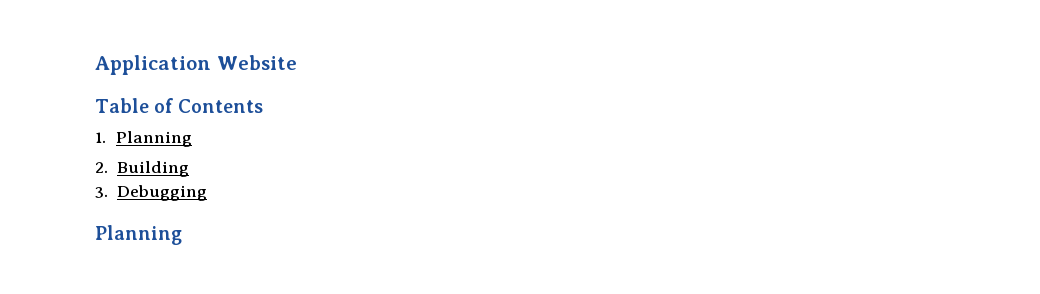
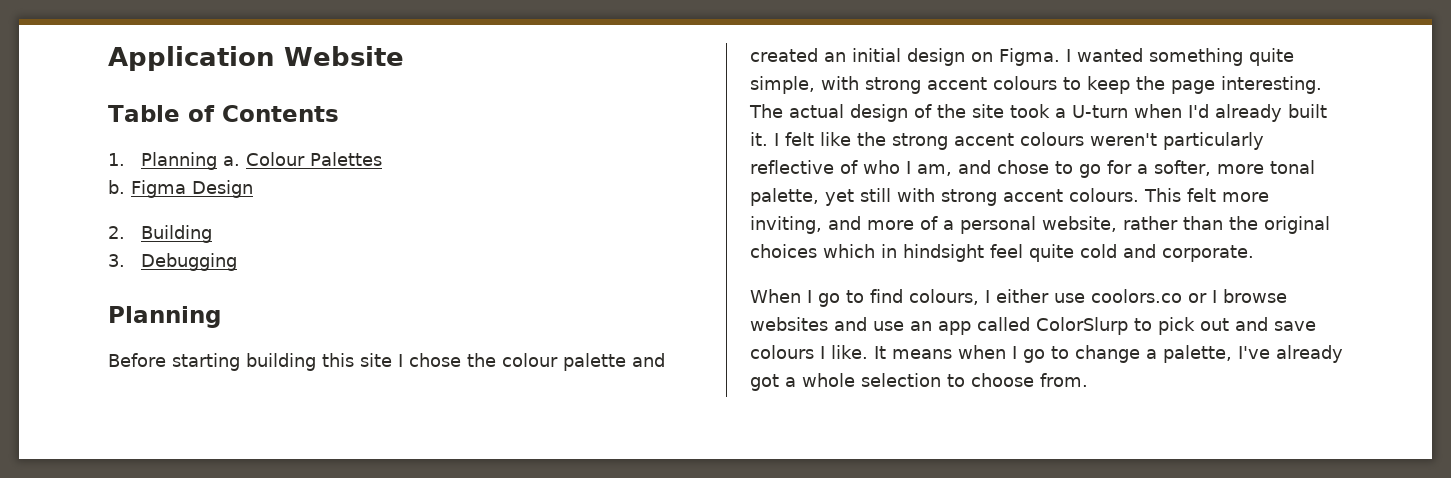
(193, 139) none -> [222,152,382,166] [108,180,253,198] a. Colour Palettes // b. Figma Design
(182, 235) none -> [108,353,665,371] [750,48,1294,66] [750,76,1322,94] [749,104,1327,122] [750,132,1264,150] [750,160,1315,178] [750,188,1269,206] [750,216,1330,234] [750,244,1254,262] [750,289,1287,307] [750,317,1316,335] [750,345,1343,363] [750,373,1088,391] // Before starting building this site I chose the colour palette and created an initial design on Figma. I wanted something quite simple, with strong accent colours to keep the page interesting. The actual design of the site took a U-turn when I'd already built it. I felt like the strong accent colours weren't particularly reflective of who I am, and chose to go for a softer, more tonal palette, yet still with strong accent colours. This felt more inviting, and more of a personal website, rather than the original choices which in hindsight feel quite cold and corporate. // When I go to find colours, I either use coolors.co or I browse websites and use an app called ColorSlurp to pick out and save colours I like. It means when I go to change a palette, I've already got a whole selection to choose from.

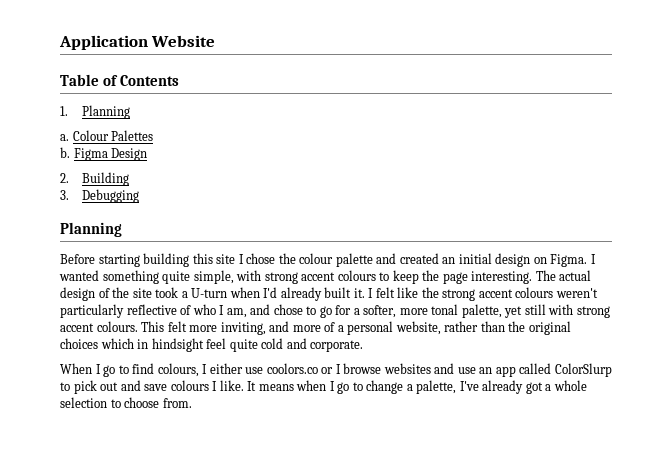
(217, 161) none -> (131, 112) //

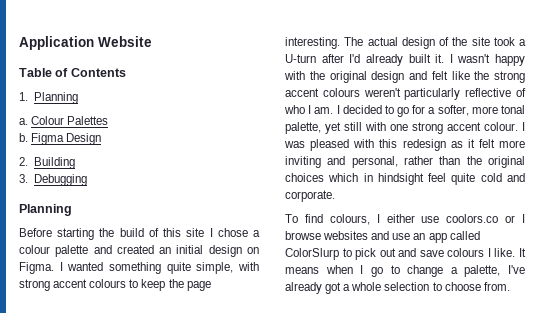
[143,253,190,267] building -> [99,228,159,237] the build of
[278,253,296,264] the -> [253,230,260,237] a
[229,287,260,298] when -> [321,54,344,63] after
(374, 293) none -> [457,54,525,66] [284,71,427,83] wasn't happy with the original design and
[226,304,303,318] am, and chose -> [314,105,382,114] am. I decided
[576,306,610,318] [60,321,441,335] strong accent colours. This felt more inviting, and more of a personal website, -> [390,122,525,134] [284,139,525,151] [285,156,398,168] one strong accent colour. I was pleased with this redesign as it felt more inviting and personal,
[60,363,129,377] When I go to -> [285,214,298,223] To

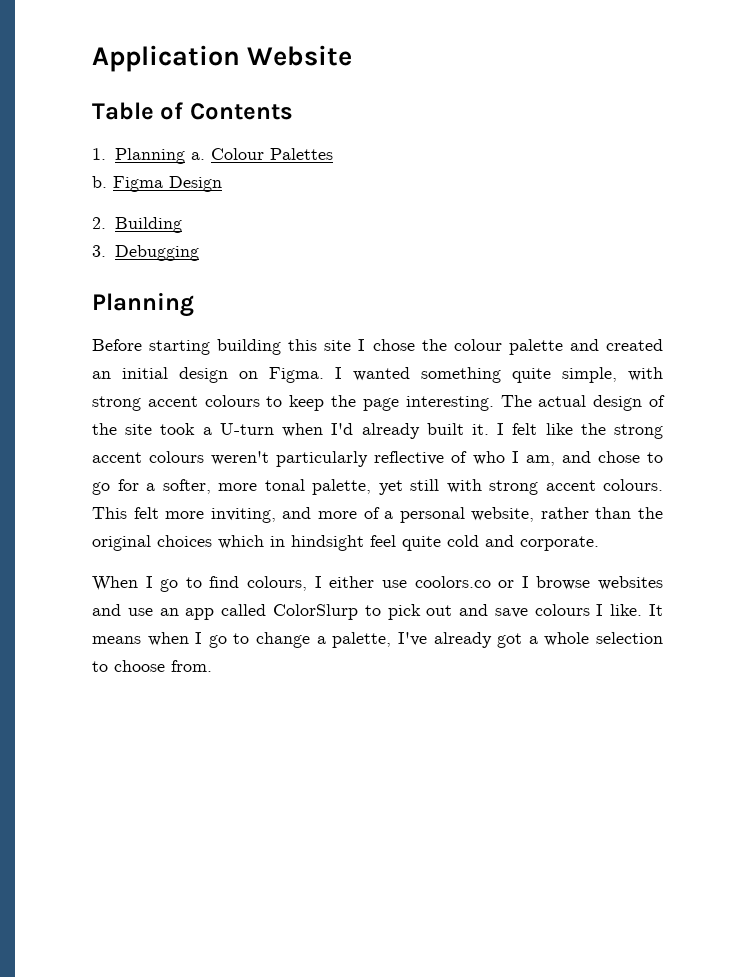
(79, 98) // -> (185, 156) none
[99,228,159,237] the build of -> [217,339,282,355] building
[253,230,260,237] a -> [421,339,447,351] the
[321,54,344,63] after -> [282,423,324,437] when
[457,54,525,66] [284,71,427,83] wasn't happy with the original design and -> (505, 429) none
[314,105,382,114] am. I decided -> [525,451,640,466] am, and chose
[390,122,525,134] [284,139,525,151] [285,156,398,168] one strong accent colour. I was pleased with this redesign as it felt more inviting and personal, -> [489,479,663,495] [92,507,535,523] strong accent colours. This felt more inviting, and more of a personal website,
[285,214,298,223] To -> [92,576,202,592] When I go to

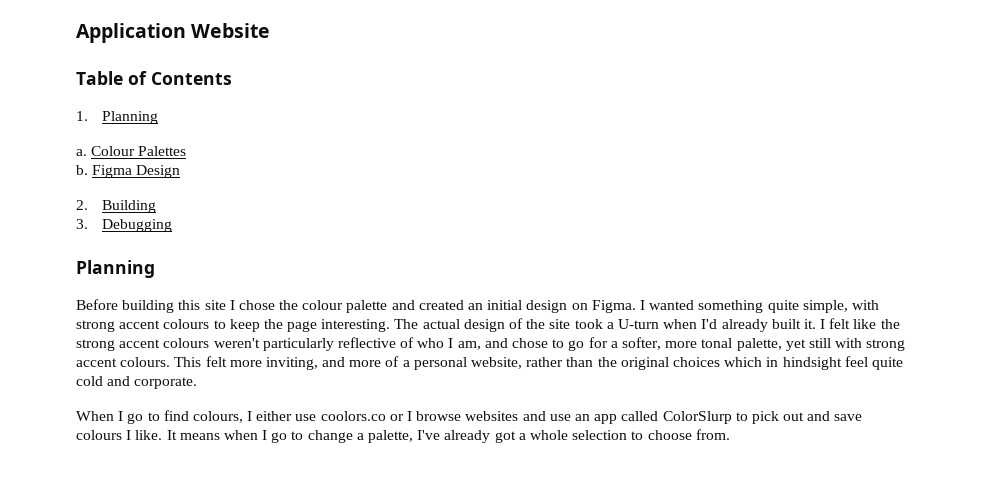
(185, 156) none -> (159, 117) //
[149,340,211,355] starting -> (118, 304) none

